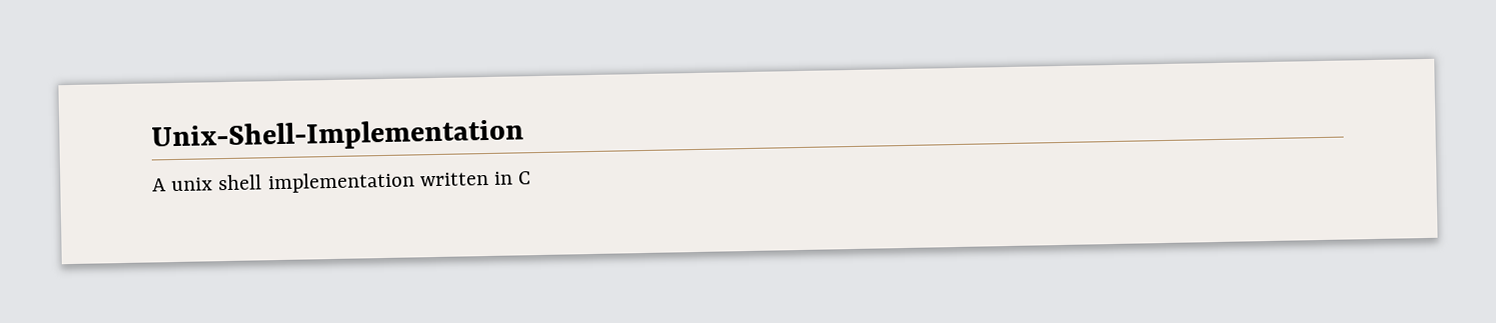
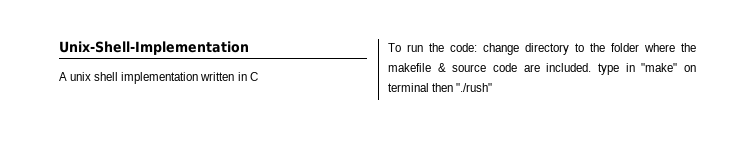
(532, 178) none -> [388,43,696,55] [388,63,696,75] [388,83,493,92] // To run the code: change directory to the folder where the makefile & source code are included. type in "make" on terminal then "./rush"

